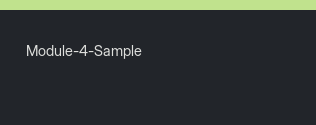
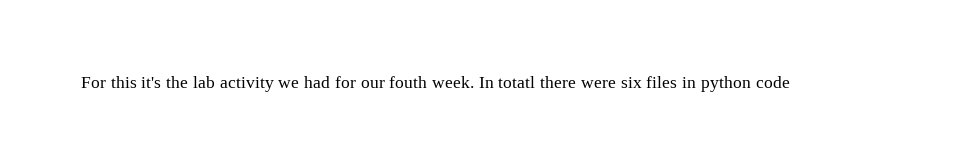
[26,45,142,59] Module-4-Sample -> [81,76,790,92] For this it's the lab activity we had for our fouth week. In totatl there were six files in python code

